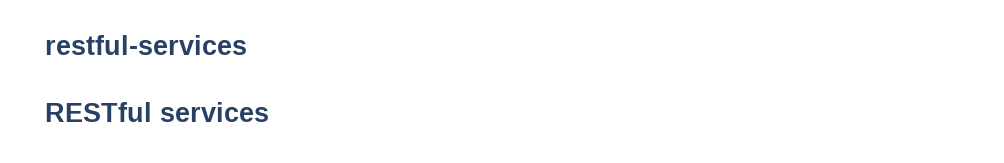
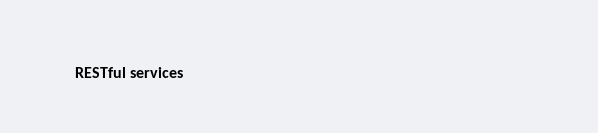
[45,35,247,55] restful-services // -> (75, 72) none

